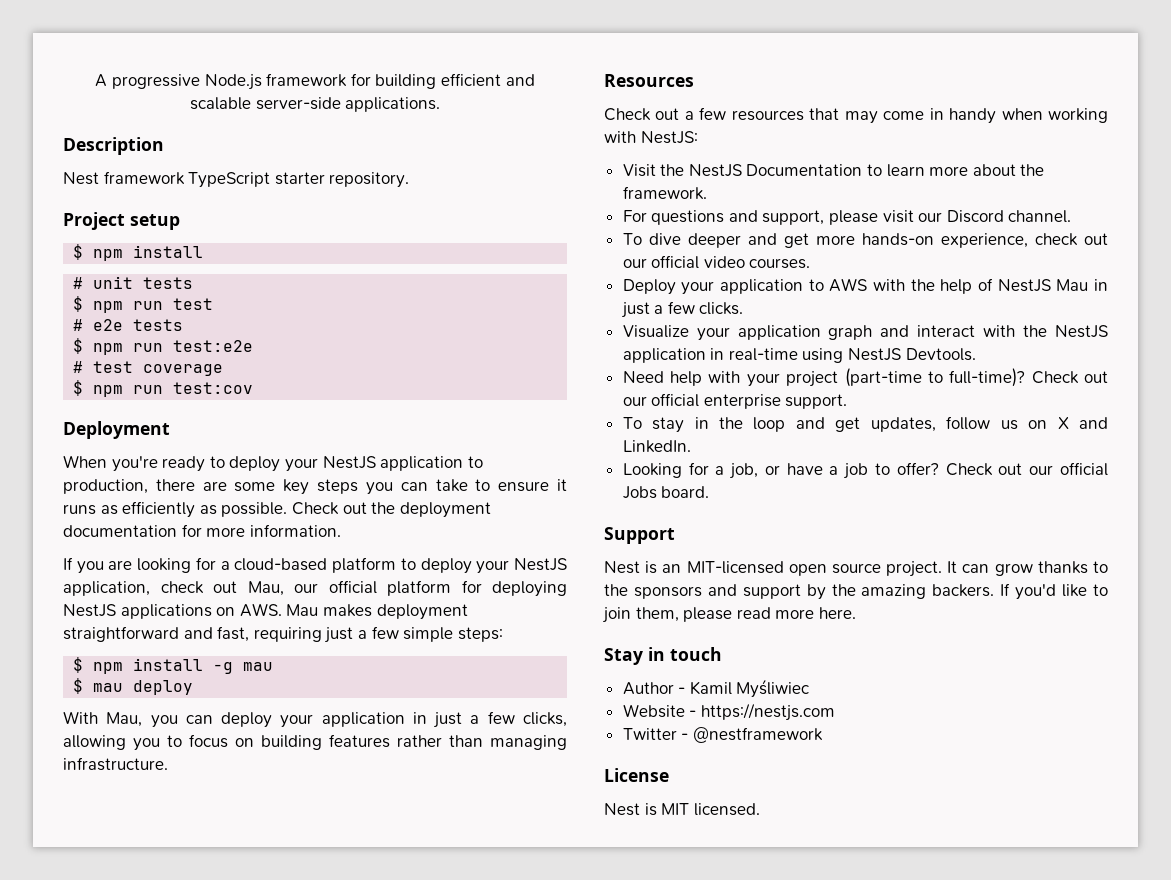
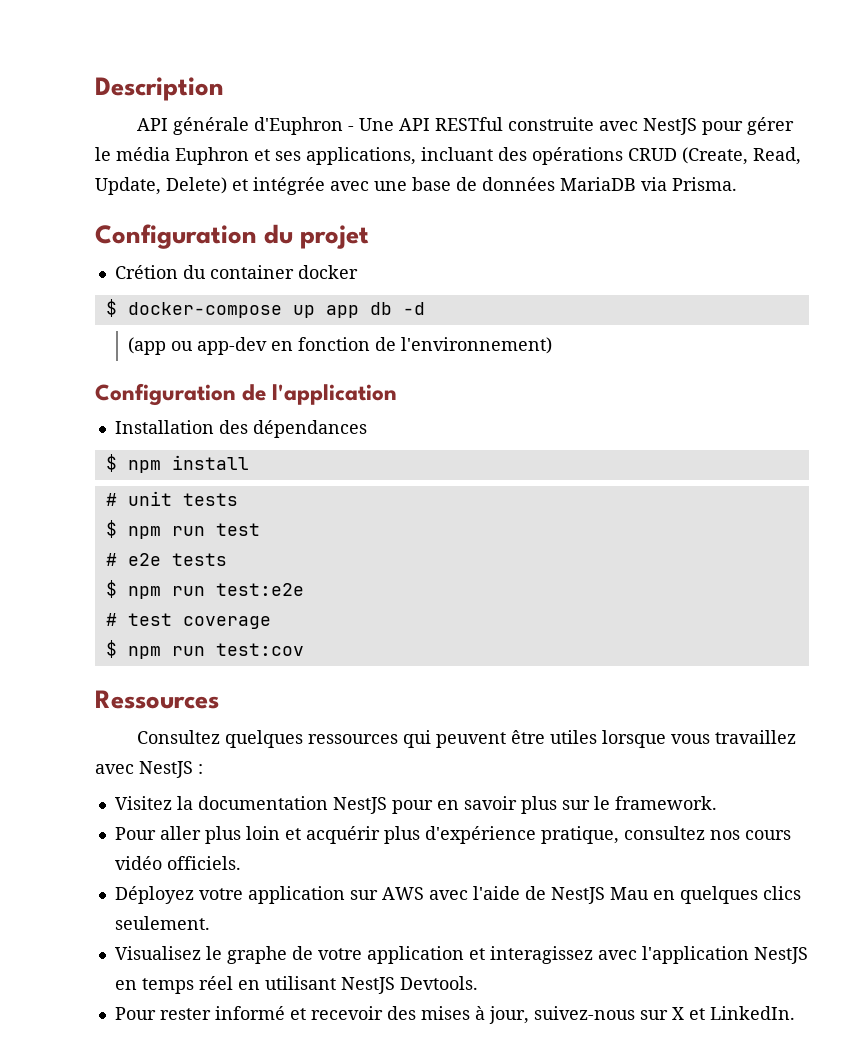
[95,73,535,90] [189,97,441,112] [63,137,164,155] [63,171,410,188] [63,212,180,230] A progressive Node.js framework for building efficient and scalable server-side applications. // Description // Nest framework TypeScript starter repository. // Project setup -> [95,77,224,101] [137,117,795,135] [95,147,801,165] [95,177,737,195] [95,224,370,249] [114,265,358,279] [105,299,425,318] [128,337,553,355] [95,383,398,406] [114,420,367,438] Description // API générale d'Euphron - Une API RESTful construite avec NestJS pour gérer le média Euphron et ses applications, incluant des opérations CRUD (Create, Read, Update, Delete) et intégrée avec une base de données MariaDB via Prisma. // Configuration du projet // Crétion du container docker // $ docker-compose up app db -d // (app ou app-dev en fonction de l'environnement) // Configuration de l'application // Installation des dépendances
[63,421,170,439] [63,455,483,472] [63,479,567,495] [63,501,491,518] [63,524,341,537] [63,557,568,574] [63,580,567,597] [63,603,468,620] [63,626,503,643] [73,657,274,674] [73,678,194,695] [63,711,567,728] [63,734,567,751] [63,757,168,771] [604,74,694,87] [604,107,1108,124] [604,131,698,144] [622,164,1045,177] [622,186,707,200] [622,210,1072,225] [622,233,1108,248] [622,255,811,269] [622,278,1109,295] [620,301,744,318] [622,325,1108,341] [622,348,976,363] [622,368,1108,387] [622,393,848,409] [622,416,1108,433] [622,440,691,453] [622,462,1108,479] [622,486,710,499] [604,527,675,544] [604,561,1108,577] [604,583,1108,600] [602,607,856,623] [604,647,722,665] [622,679,810,698] [622,703,835,721] [622,727,823,743] [604,768,669,782] [604,803,760,816] Deployment // When you're ready to deploy your NestJS application to production, there are some key steps you can take to ensure it runs as efficiently as possible. Check out the deployment documentation for more information. // If you are looking for a cloud-based platform to deploy your NestJS application, check out Mau, our official platform for deploying NestJS applications on AWS. Mau makes deployment straightforward and fast, requiring just a few simple steps: // $ npm install -g mau // $ mau deploy // With Mau, you can deploy your application in just a few clicks, allowing you to focus on building features rather than managing infrastructure. // Resources // Check out a few resources that may come in handy when working with NestJS: // Visit the NestJS Documentation to learn more about the framework. // For questions and support, please visit our Discord channel. // To dive deeper and get more hands-on experience, check out our official video courses. // Deploy your application to AWS with the help of NestJS Mau in just a few clicks. // Visualize your application graph and interact with the NestJS application in real-time using NestJS Devtools. // Need help with your project (part-time to full-time)? Check out our official enterprise support. // To stay in the loop and get updates, follow us on X and LinkedIn. // Looking for a job, or have a job to offer? Check out our official Jobs board. // Support // Nest is an MIT-licensed open source project. It can grow thanks to the sponsors and support by the amazing backers. If you'd like to join them, please read more here. // Stay in touch // Author - Kamil Myśliwiec // Website - https://nestjs.com // Twitter - @nestframework // License // Nest is MIT licensed. -> [95,690,219,709] [137,730,797,748] [95,761,203,778] [114,796,717,814] [114,826,791,844] [114,856,241,870] [114,886,801,904] [114,916,210,930] [114,946,808,964] [114,976,478,994] [114,1006,795,1024] Ressources // Consultez quelques ressources qui peuvent être utiles lorsque vous travaillez avec NestJS : // Visitez la documentation NestJS pour en savoir plus sur le framework. // Pour aller plus loin et acquérir plus d'expérience pratique, consultez nos cours vidéo officiels. // Déployez votre application sur AWS avec l'aide de NestJS Mau en quelques clics seulement. // Visualisez le graphe de votre application et interagissez avec l'application NestJS en temps réel en utilisant NestJS Devtools. // Pour rester informé et recevoir des mises à jour, suivez-nous sur X et LinkedIn.

